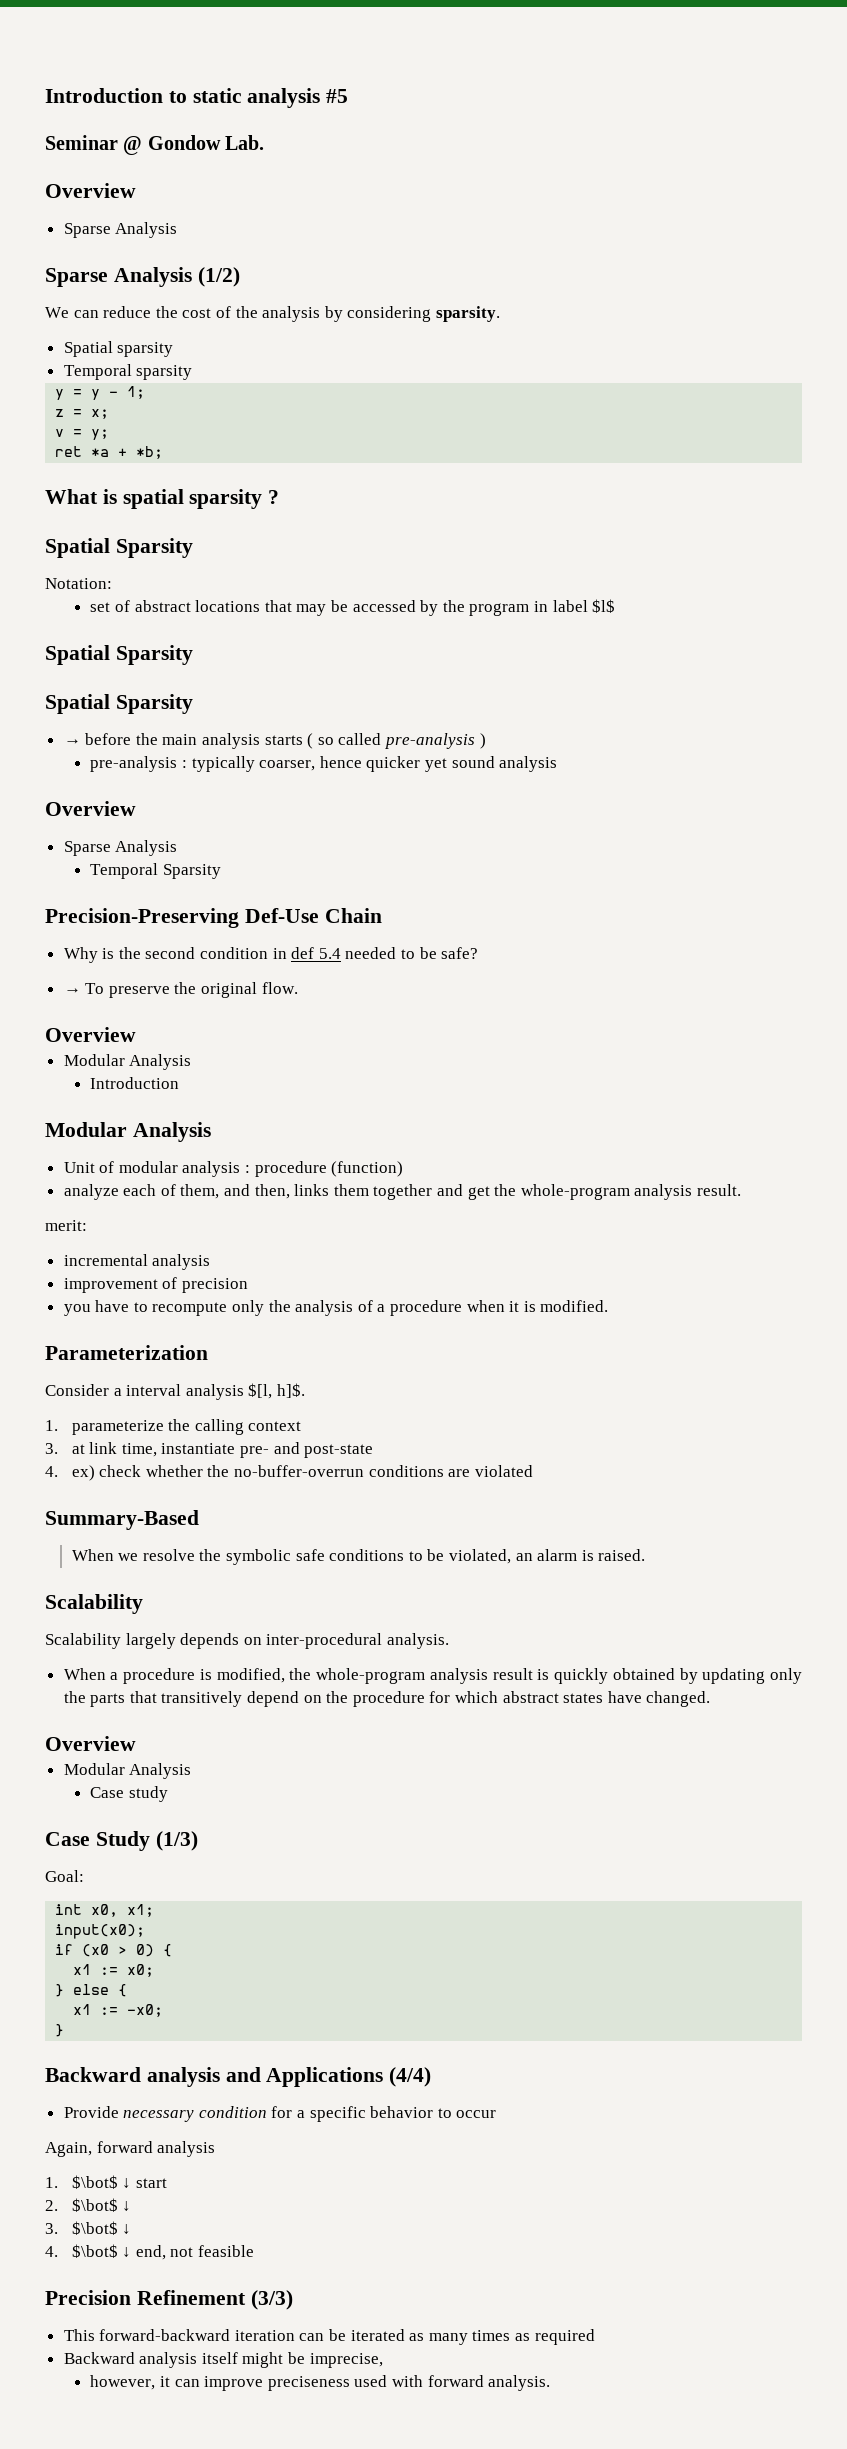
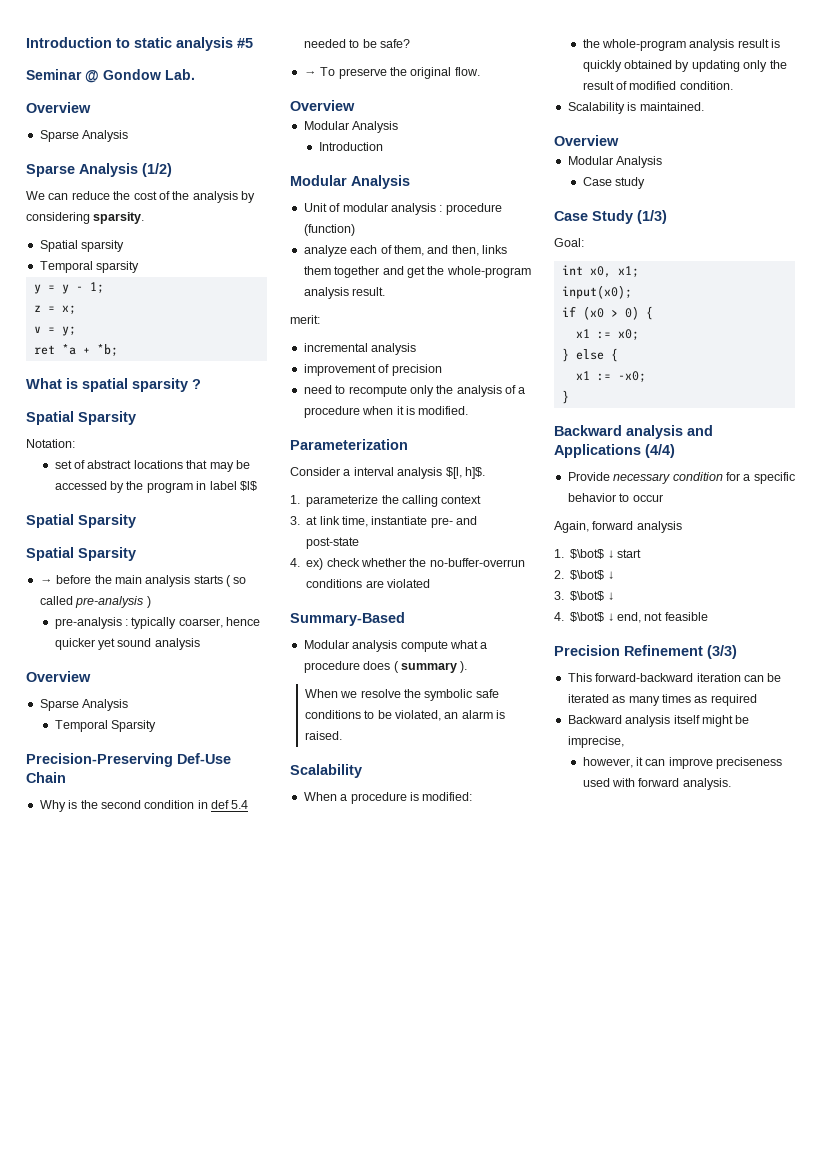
[63,1300,130,1316] you have -> [303,385,332,394] need
(199, 1520) none -> [303,640,488,652] [303,661,468,673] // Modular analysis compute what a procedure does ( summary ).
[45,1633,449,1649] // Scalability largely depends on inter-procedural analysis. -> (362, 771) none
[216,1668,285,1683] modified, -> [422,792,473,801] modified: //
[90,1691,711,1707] parts that transitively depend on the procedure for which abstract states have changed. -> [582,81,733,90] [567,102,704,114] result of modified condition. // Scalability is maintained.

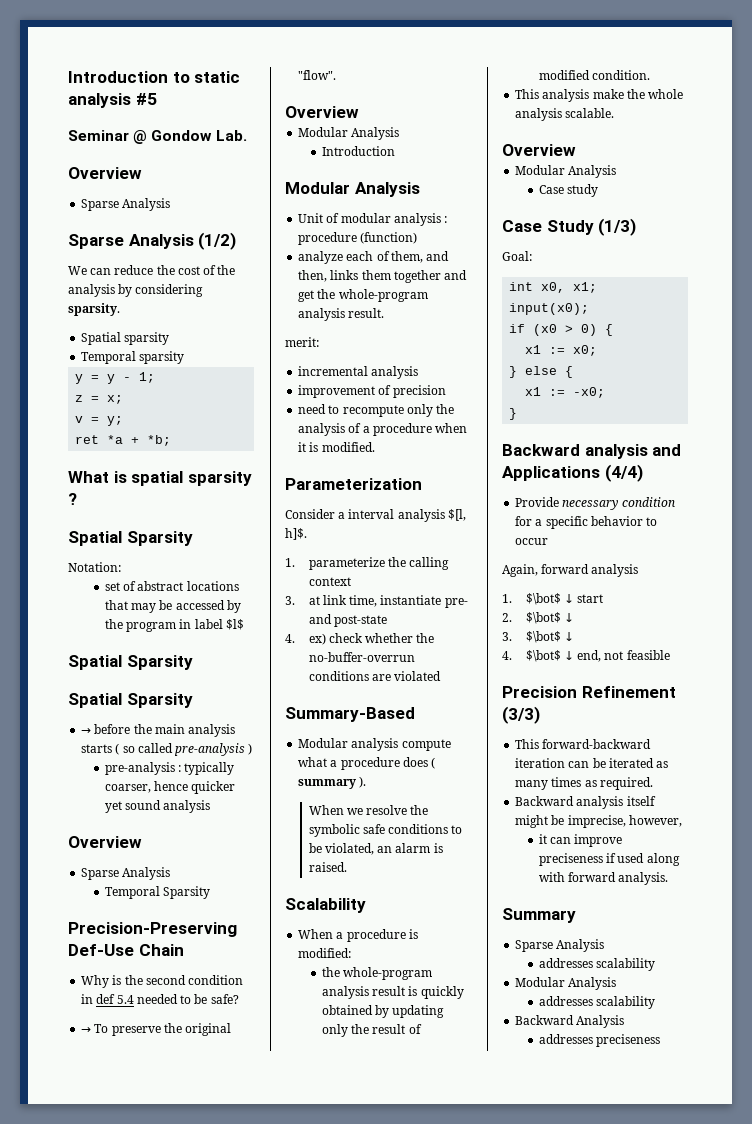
[454,67,480,76] flow. -> [298,70,337,80] "flow".
[567,102,704,114] Scalability is maintained. -> [515,89,684,102] [515,108,615,121] This analysis make the whole analysis scalable.
[710,694,757,706] required -> [599,777,653,790] required.
[582,757,633,768] // however, -> [628,815,682,827] however, //
[582,778,610,787] used -> [606,853,680,866] if used along
(731, 784) none -> [502,908,576,923] [515,939,605,952] [538,958,656,971] [515,977,617,990] [538,996,656,1009] [515,1015,625,1028] [538,1034,661,1047] // Summary // Sparse Analysis // addresses scalability // Modular Analysis // addresses scalability // Backward Analysis // addresses preciseness

